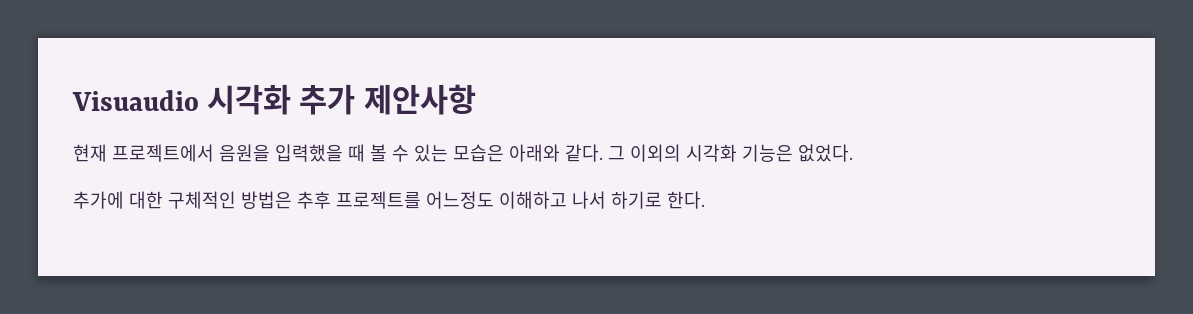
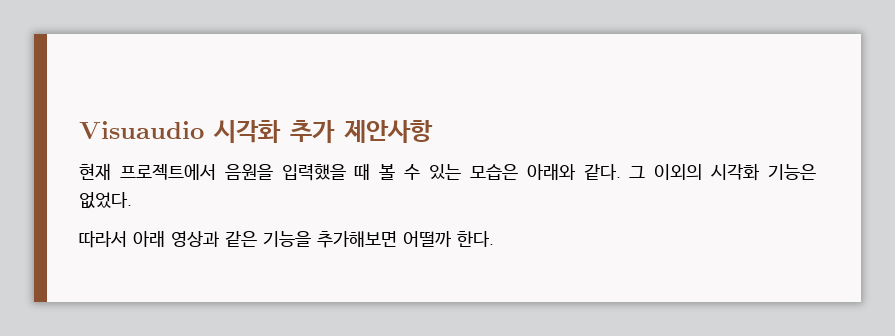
[73,191,662,209] 추가에 대한 구체적인 방법은 추후 프로젝트를 어느정도 이해하고 나서 하기로 -> [79,231,452,248] 따라서 아래 영상과 같은 기능을 추가해보면 어떨까

